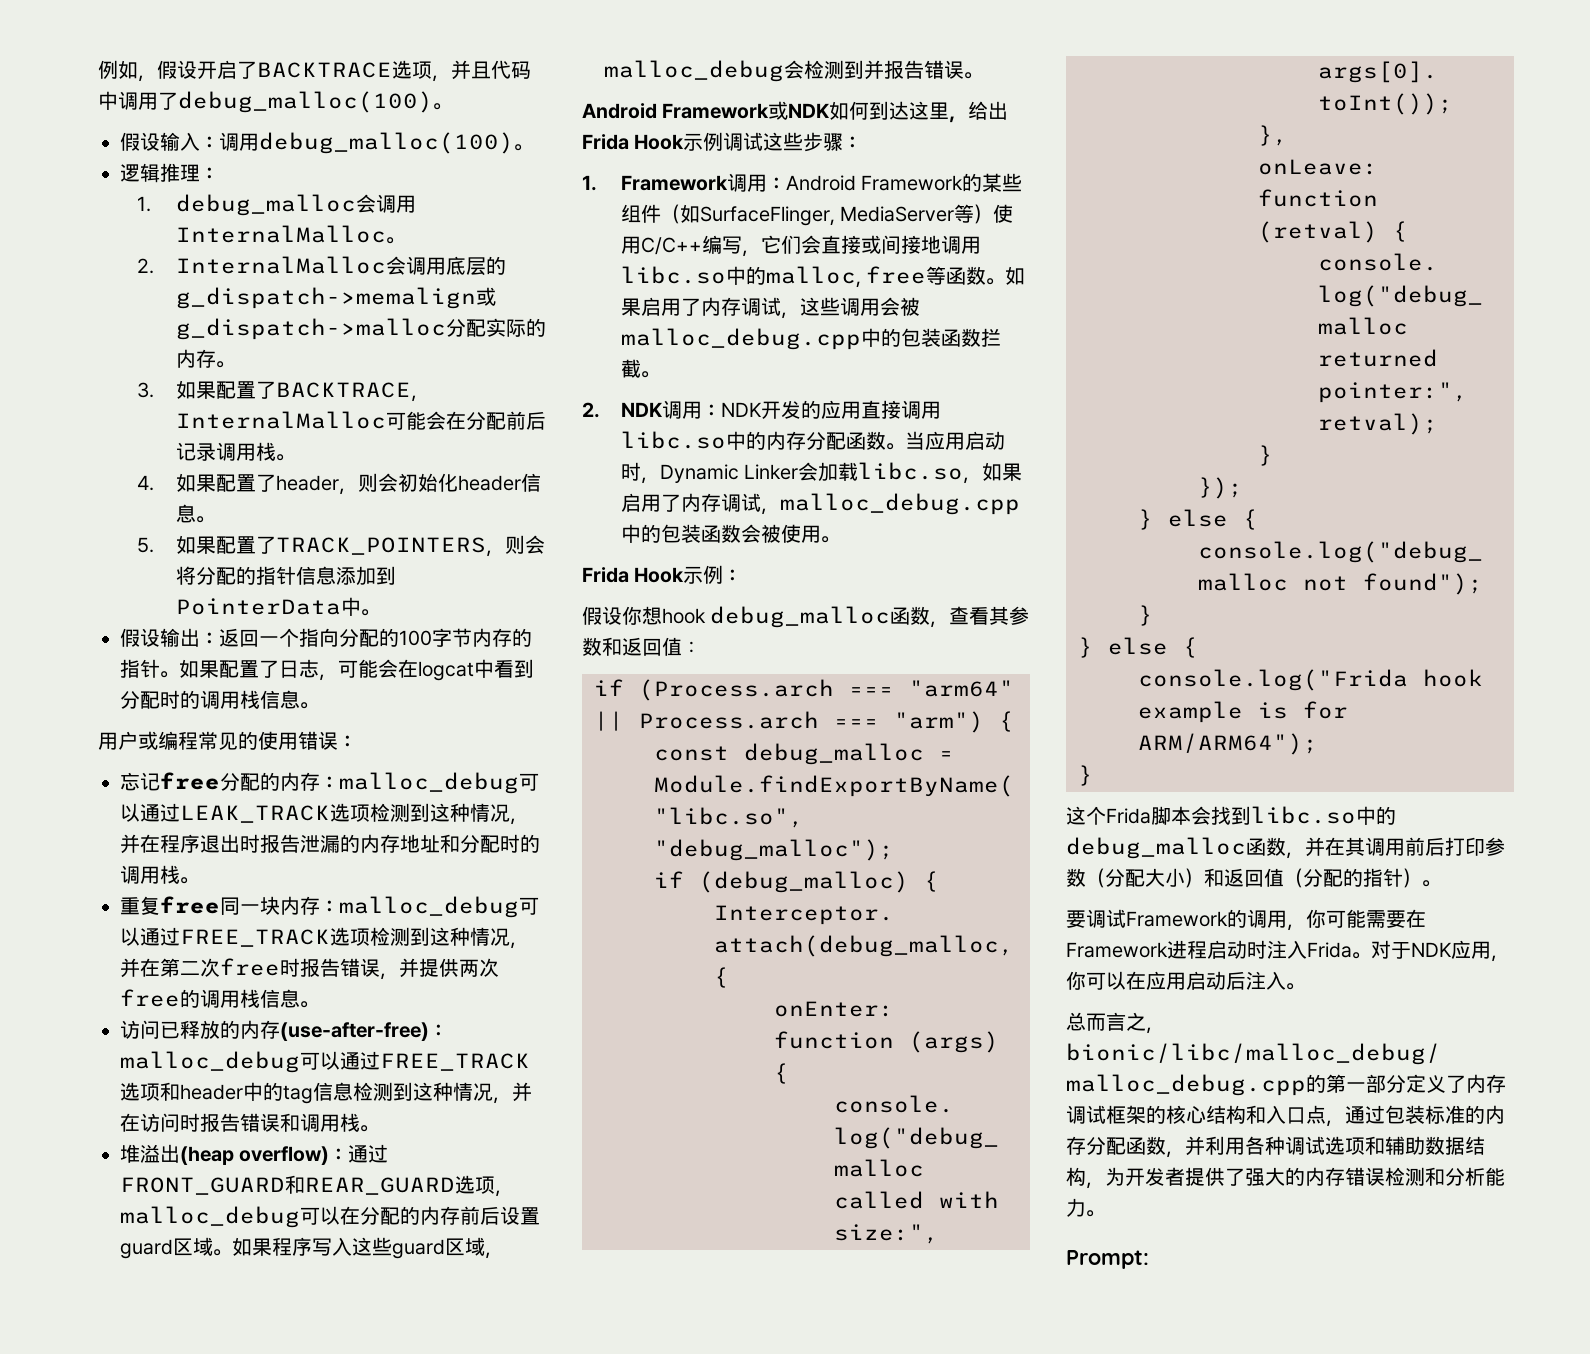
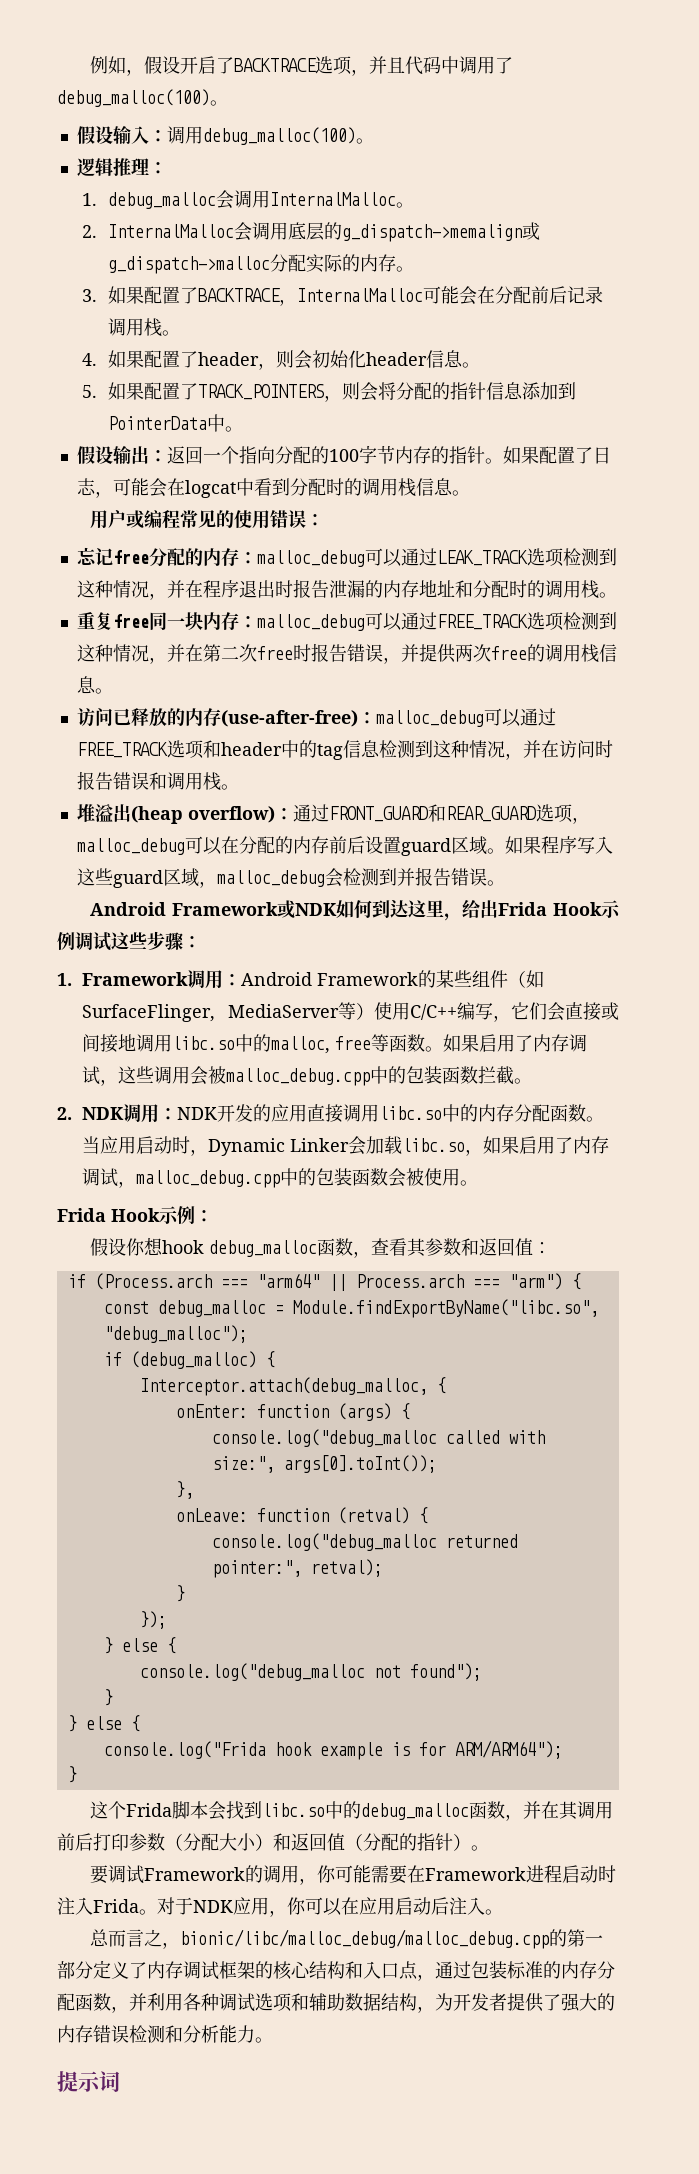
[1066,1250,1149,1269] Prompt: -> [57,2071,120,2092] 提示词

